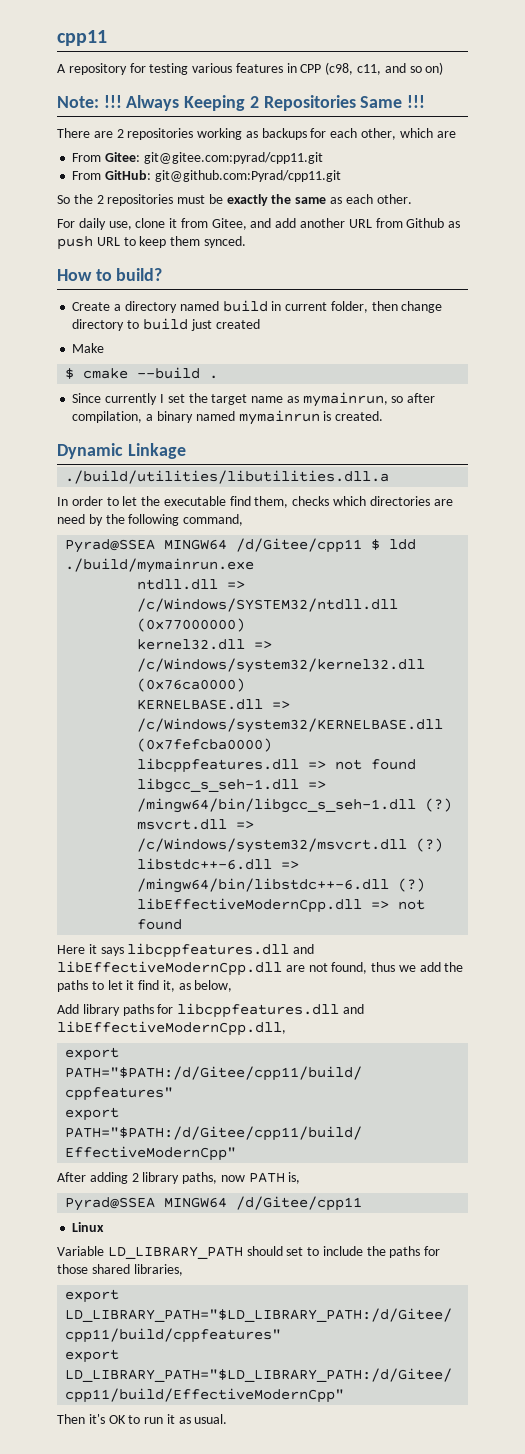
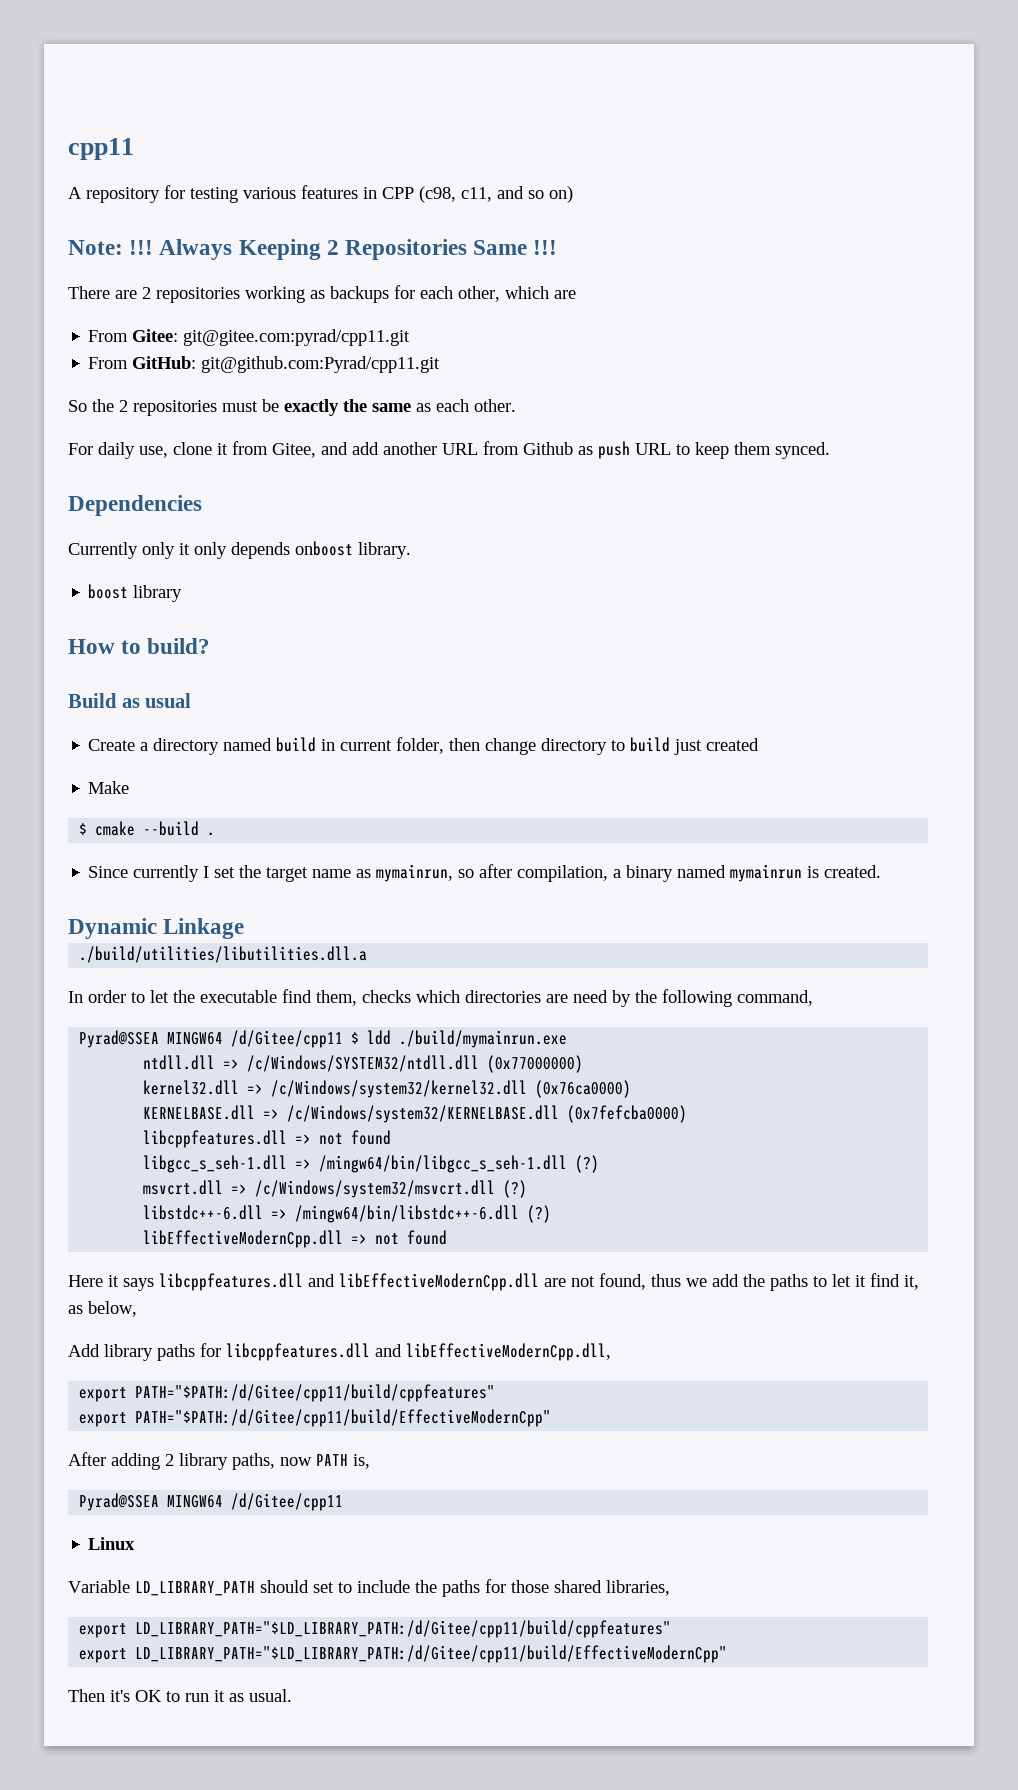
(246, 242) none -> [68,495,202,516] [68,541,411,559] [88,584,183,602] // Dependencies // Currently only it only depends onboost library. // boost library
(163, 274) none -> [68,693,192,708] // Build as usual

